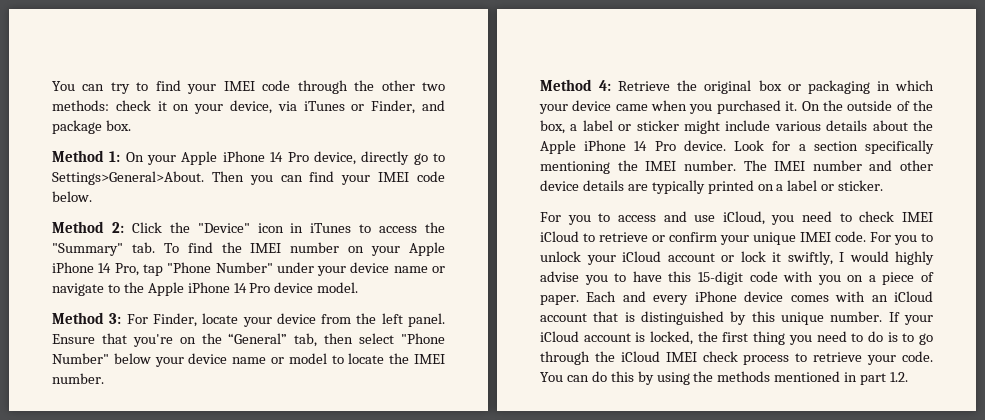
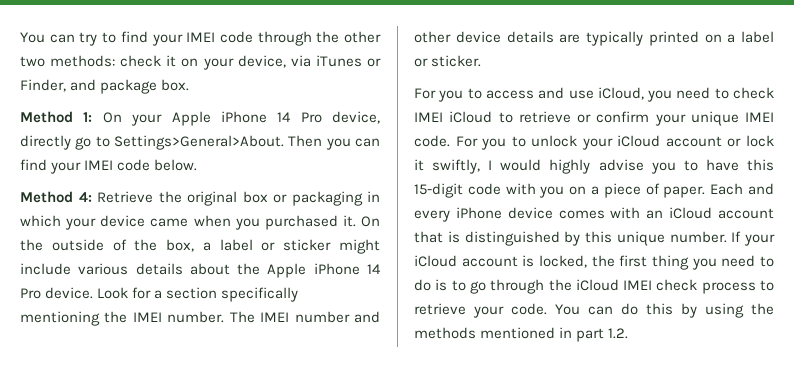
[52,221,445,233] [52,242,446,256] [52,262,446,276] [52,282,359,296] [52,312,446,327] [52,333,446,347] [52,353,446,367] [52,373,104,384] // Method 2: Click the "Device" icon in iTunes to access the "Summary" tab. To find the IMEI number on your Apple iPhone 14 Pro, tap "Phone Number" under your device name or navigate to the Apple iPhone 14 Pro device model. // Method 3: For Finder, locate your device from the left panel. Ensure that you're on the “General” tab, then select "Phone Number" below your device name or model to locate the IMEI number. -> (198, 165) none

